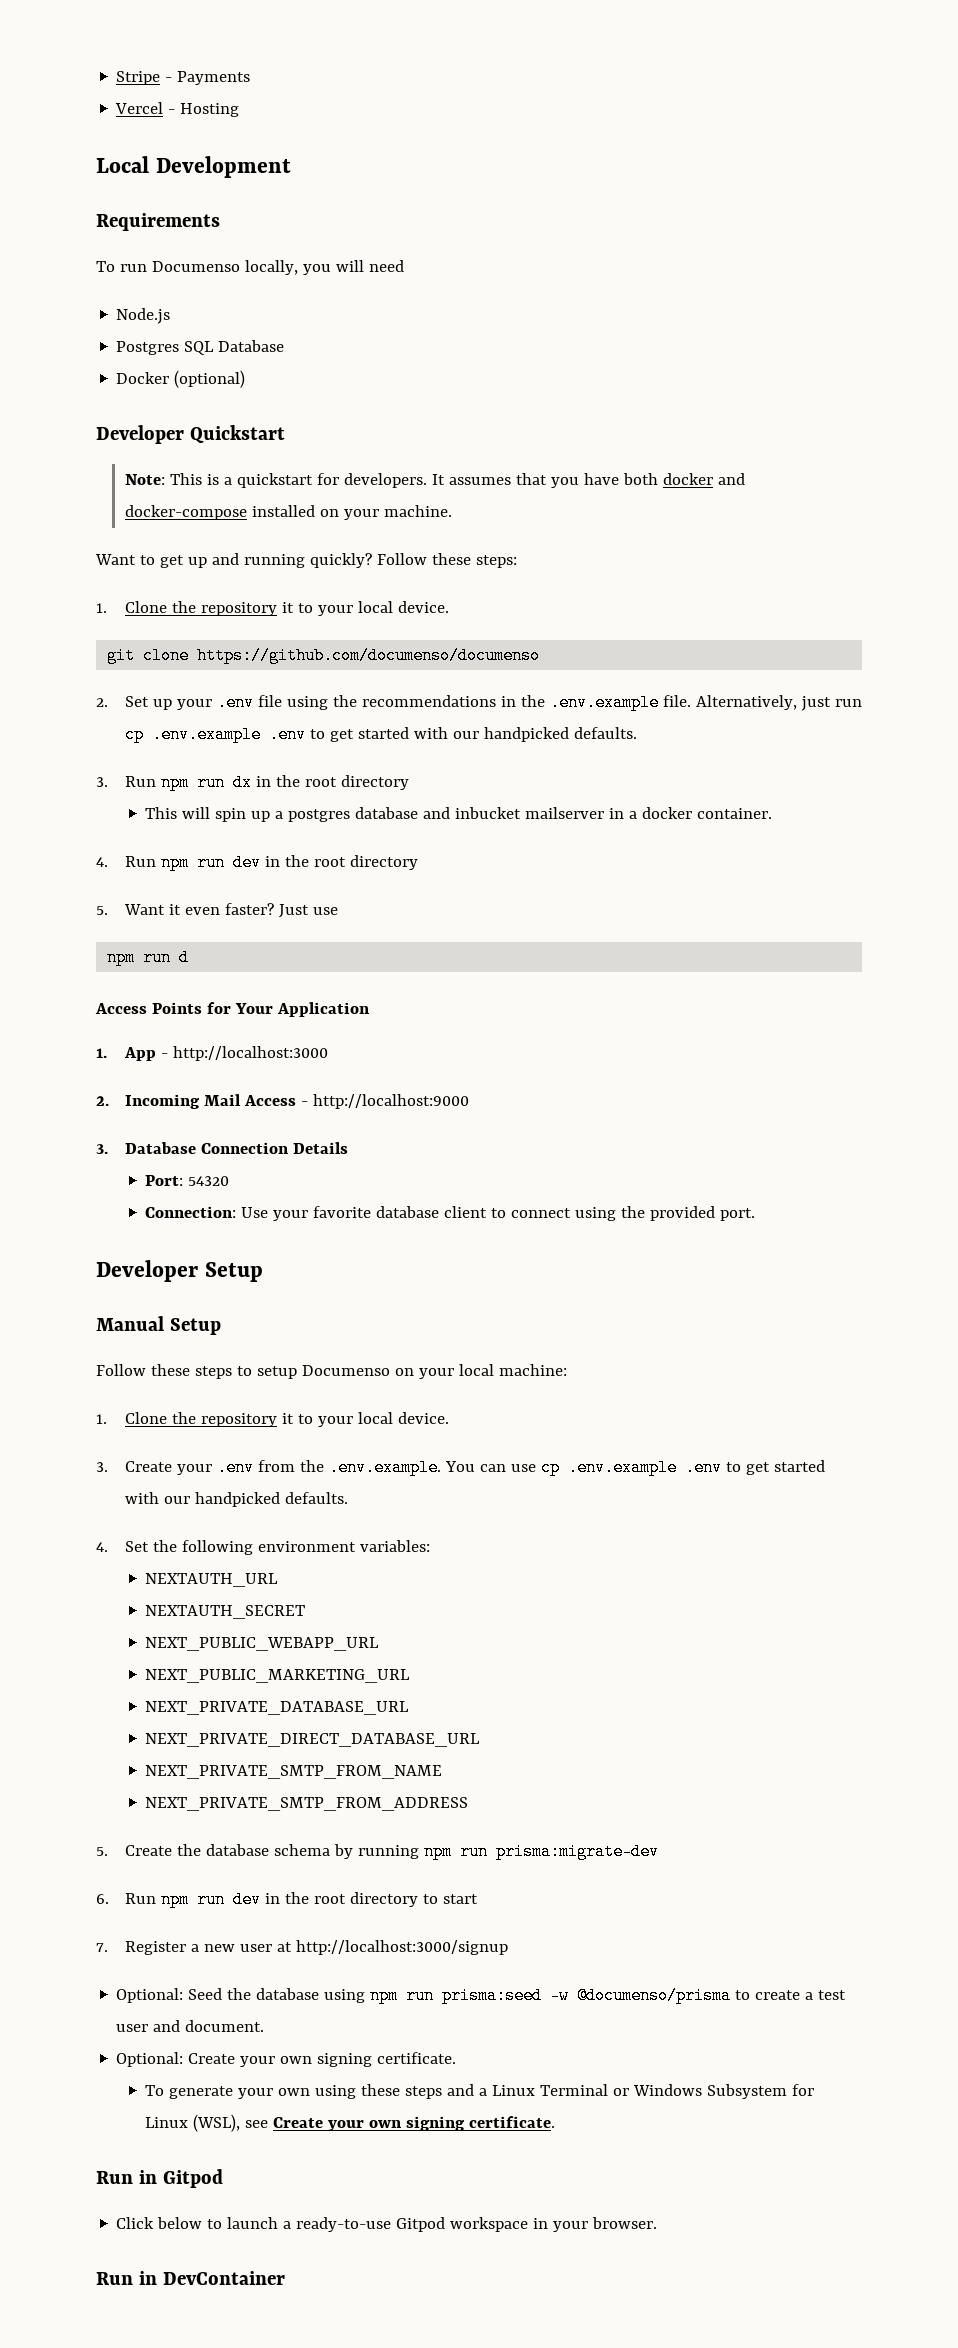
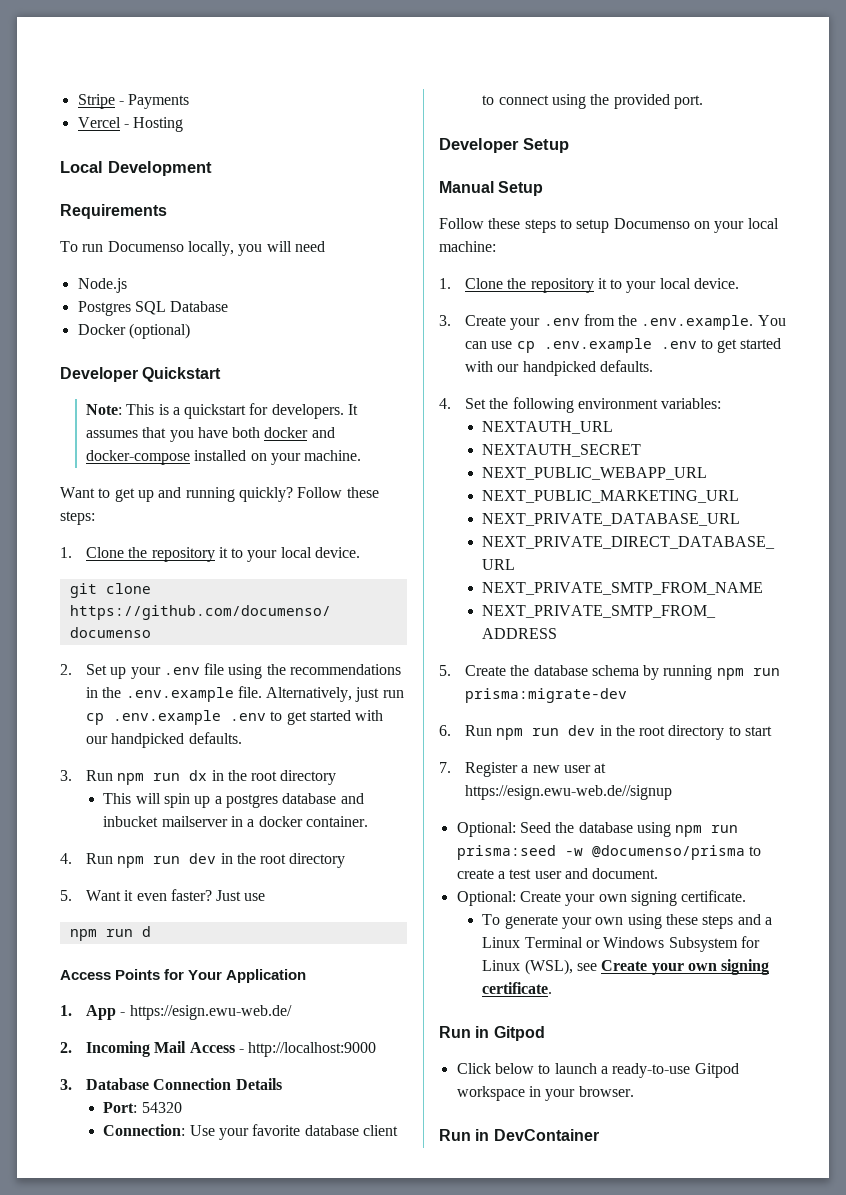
[173,1046,329,1061] http://localhost:3000 -> [129,1005,292,1020] https://esign.ewu-web.de/
[296,1940,509,1955] http://localhost:3000/signup -> [464,785,672,800] https://esign.ewu-web.de//signup

